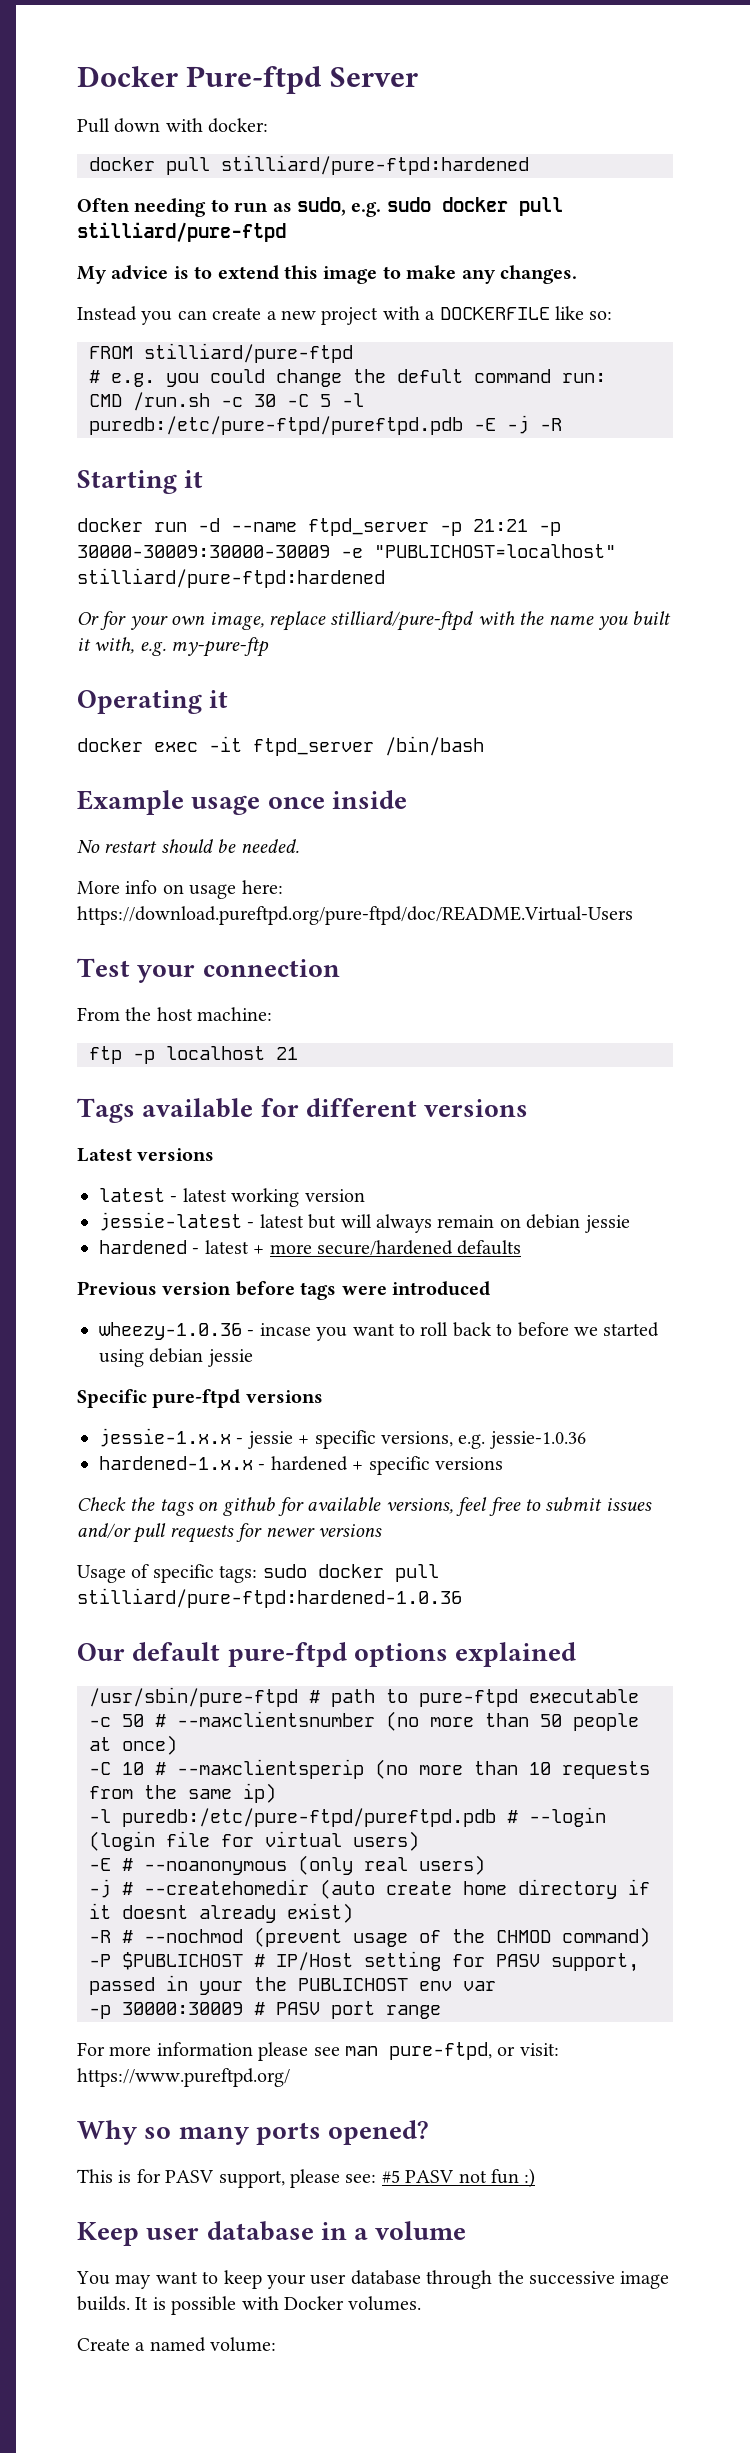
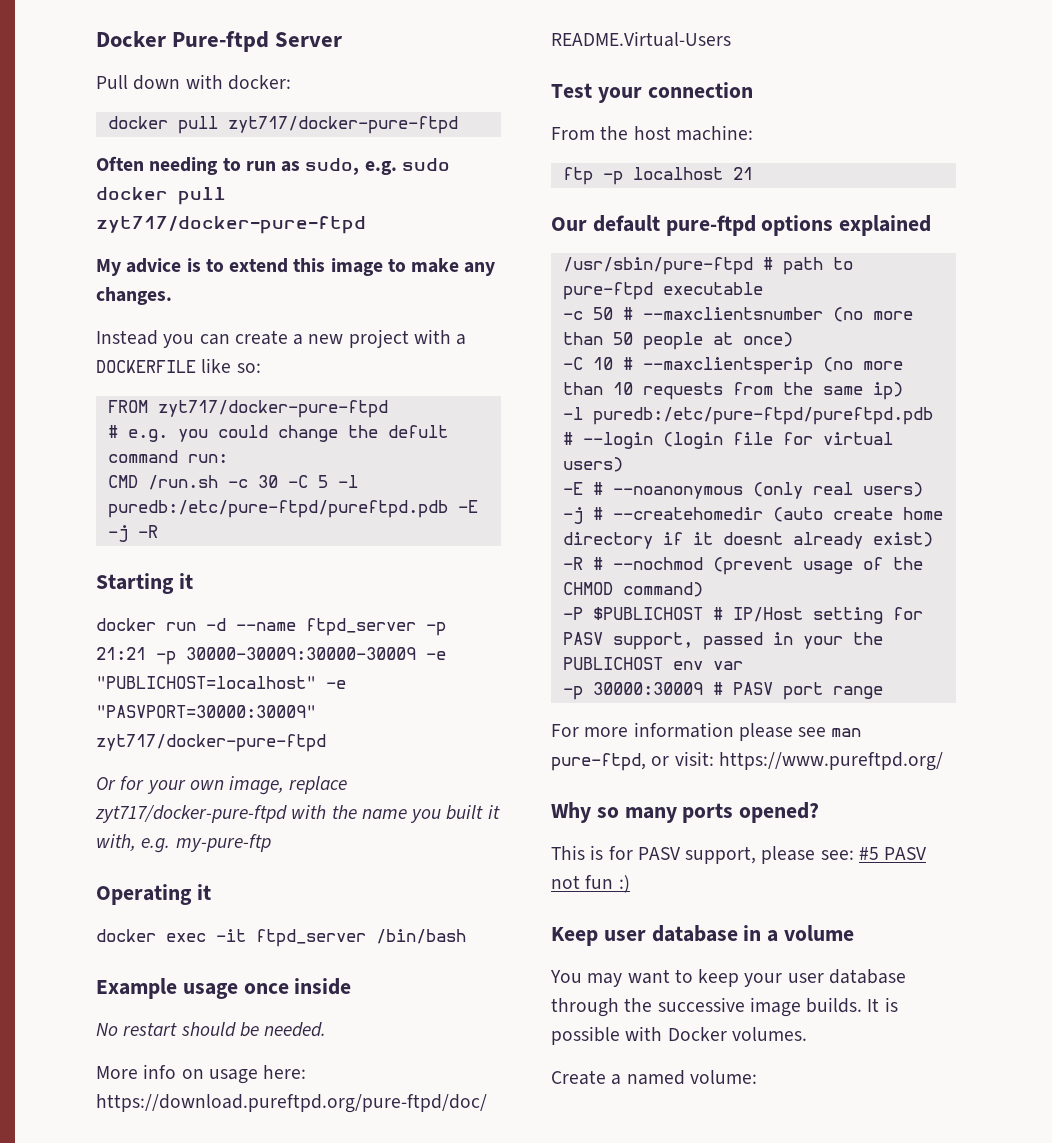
[221,155,529,175] stilliard/pure-ftpd:hardened -> [227,116,458,134] zyt717/docker-pure-ftpd
[77,222,286,242] stilliard/pure-ftpd -> [96,216,366,234] zyt717/docker-pure-ftpd
[144,343,353,363] stilliard/pure-ftpd -> [157,400,388,418] zyt717/docker-pure-ftpd
[77,568,385,588] stilliard/pure-ftpd:hardened -> [326,680,346,689] [96,705,316,718] [96,734,326,752] -e "PASVPORT=30000:30009" zyt717/docker-pure-ftpd
[330,611,474,631] stilliard/pure-ftpd -> [95,805,287,823] zyt717/docker-pure-ftpd
[77,1098,529,1123] [77,1148,215,1162] [99,1188,365,1207] [99,1212,630,1233] [99,1240,522,1256] [77,1281,490,1300] [99,1322,660,1341] [99,1348,253,1367] [77,1389,323,1408] [99,1428,586,1449] [99,1456,503,1475] [77,1497,652,1516] [77,1523,382,1543] [77,1564,439,1583] [77,1588,462,1608] // Tags available for different versions // Latest versions // latest - latest working version // jessie-latest - latest but will always remain on debian jessie // hardened - latest + more secure/hardened defaults // Previous version before tags were introduced // wheezy-1.0.36 - incase you want to roll back to before we started using debian jessie // Specific pure-ftpd versions // jessie-1.x.x - jessie + specific versions, e.g. jessie-1.0.36 // hardened-1.x.x - hardened + specific versions // Check the tags on github for available versions, feel free to submit issues and/or pull requests for newer versions // Usage of specific tags: sudo docker pull stilliard/pure-ftpd:hardened-1.0.36 -> (753, 173) none

